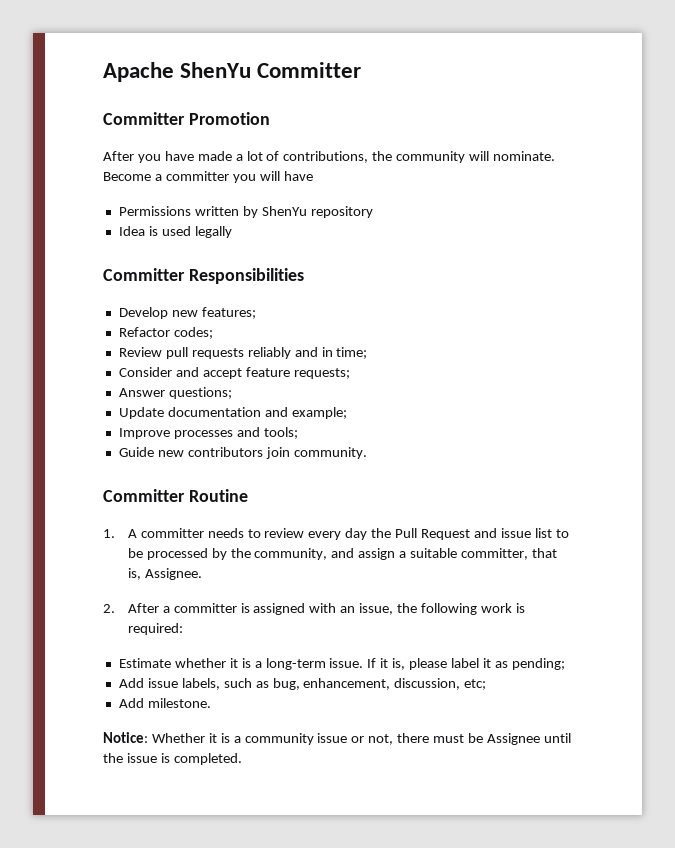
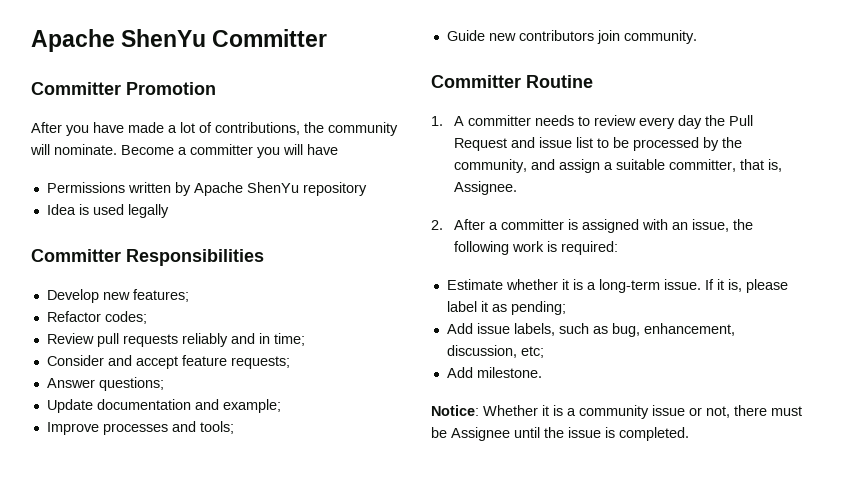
(258, 212) none -> [193,182,243,196] Apache

